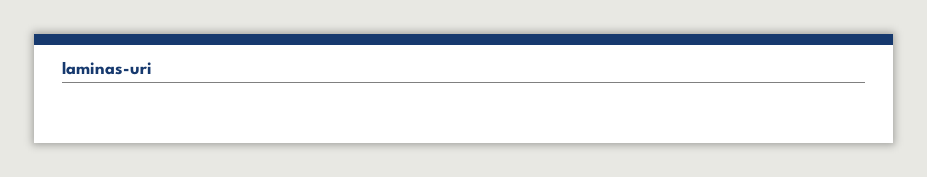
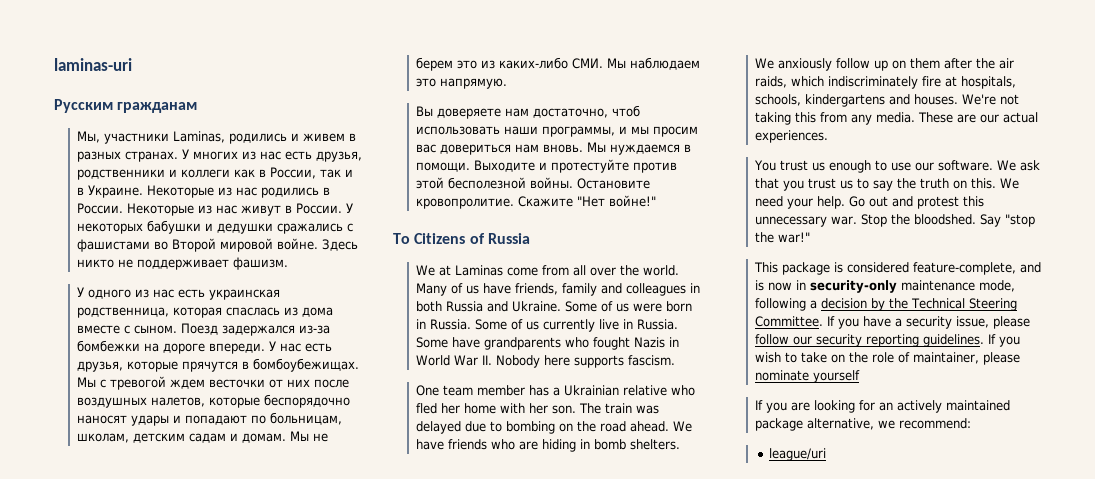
(152, 68) none -> [54,99,198,113] [76,131,356,144] [76,149,362,162] [76,167,353,180] [76,185,330,198] [76,203,353,216] [76,220,353,234] [76,238,358,252] [76,257,288,270] [76,287,280,300] [76,307,333,318] [76,323,330,336] [76,340,332,354] [76,358,359,372] [76,376,349,390] [76,394,350,408] [76,412,342,426] [76,431,328,443] [415,57,700,71] [415,78,507,89] [415,105,640,119] [415,126,698,137] [415,142,691,155] [415,159,677,173] [415,177,650,189] [415,195,656,209] [393,233,530,244] [415,265,679,276] [415,283,700,296] [415,301,692,312] [415,319,678,332] [415,337,679,350] [415,355,675,368] [415,385,695,396] [415,403,659,414] [415,421,692,434] [415,439,680,452] [754,58,1014,71] [754,76,1016,89] [754,94,1019,107] [754,112,1038,125] [754,130,828,143] [753,160,1040,173] [754,178,1019,191] [754,196,984,209] [754,214,1035,227] [754,232,810,243] [753,262,1041,275] [754,280,1015,293] [754,298,1017,311] [754,316,1030,329] [754,334,1020,347] [754,352,1020,365] [754,370,860,383] [754,400,1010,413] [754,418,971,431] [769,448,827,461] // Русским гражданам // Мы, участники Laminas, родились и живем в разных странах. У многих из нас есть друзья, родственники и коллеги как в России, так и в Украине. Некоторые из нас родились в России. Некоторые из нас живут в России. У некоторых бабушки и дедушки сражались с фашистами во Второй мировой войне. Здесь никто не поддерживает фашизм. // У одного из нас есть украинская родственница, которая спаслась из дома вместе с сыном. Поезд задержался из-за бомбежки на дороге впереди. У нас есть друзья, которые прячутся в бомбоубежищах. Мы с тревогой ждем весточки от них после воздушных налетов, которые беспорядочно наносят удары и попадают по больницам, школам, детским садам и домам. Мы не берем это из каких-либо СМИ. Мы наблюдаем это напрямую. // Вы доверяете нам достаточно, чтоб использовать наши программы, и мы просим вас довериться нам вновь. Мы нуждаемся в помощи. Выходите и протестуйте против этой бесполезной войны. Остановите кровопролитие. Скажите "Нет войне!" // To Citizens of Russia // We at Laminas come from all over the world. Many of us have friends, family and colleagues in both Russia and Ukraine. Some of us were born in Russia. Some of us currently live in Russia. Some have grandparents who fought Nazis in World War II. Nobody here supports fascism. // One team member has a Ukrainian relative who fled her home with her son. The train was delayed due to bombing on the road ahead. We have friends who are hiding in bomb shelters. We anxiously follow up on them after the air raids, which indiscriminately fire at hospitals, schools, kindergartens and houses. We're not taking this from any media. These are our actual experiences. // You trust us enough to use our software. We ask that you trust us to say the truth on this. We need your help. Go out and protest this unnecessary war. Stop the bloodshed. Say "stop the war!" // This package is considered feature-complete, and is now in security-only maintenance mode, following a decision by the Technical Steering Committee. If you have a security issue, please follow our security reporting guidelines. If you wish to take on the role of maintainer, please nominate yourself // If you are looking for an actively maintained package alternative, we recommend: // league/uri

